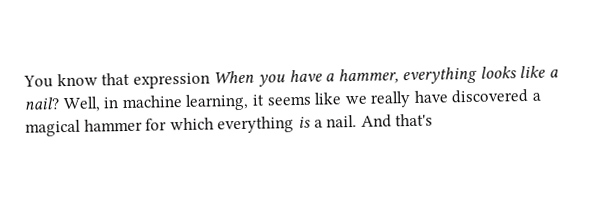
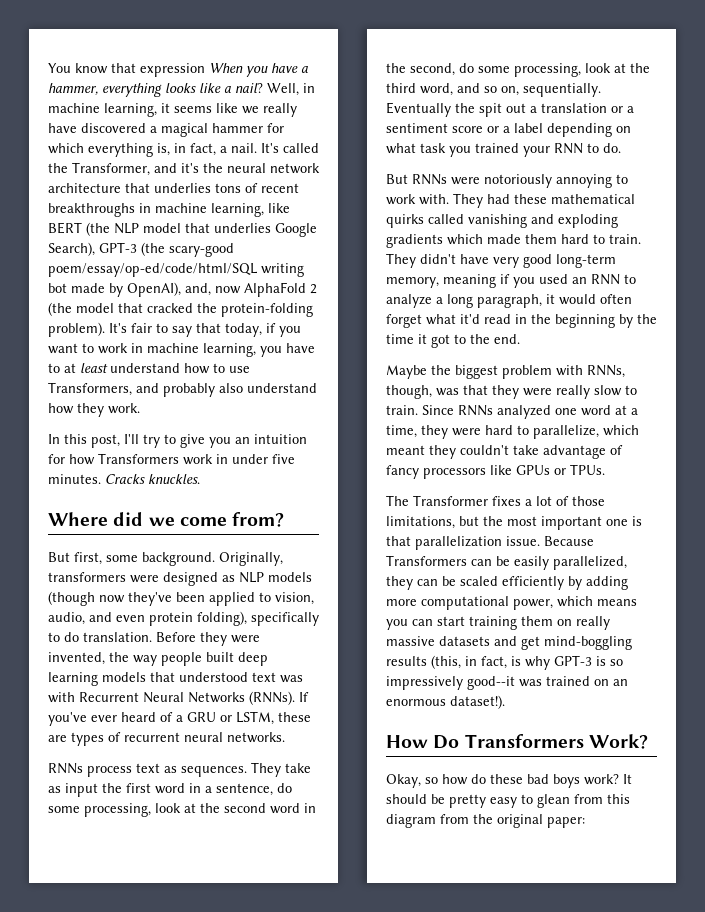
[297,113,434,128] is a nail. And that's -> [157,143,319,156] [48,162,320,176] [48,183,299,193] [48,203,290,217] [48,222,317,237] [48,242,234,257] [48,263,304,277] [48,282,317,297] [48,302,313,317] [48,322,301,337] [48,343,315,357] [48,363,250,374] [48,382,317,397] [48,403,140,417] [48,434,307,448] [48,453,295,465] [48,474,200,484] [48,512,285,527] [48,552,283,566] [48,572,312,586] [48,591,314,606] [48,611,319,626] [48,632,260,646] [48,652,268,666] [48,672,303,686] [48,691,309,705] [48,711,311,726] [48,732,285,746] [48,762,311,777] [48,783,292,797] [48,803,316,817] [386,63,650,77] [386,83,601,97] [386,102,634,117] [386,123,631,137] [386,143,621,157] [386,174,628,188] [386,193,635,208] [386,214,618,228] [386,234,641,248] [386,253,616,268] [386,274,636,288] [386,294,632,308] [386,314,657,328] [386,334,520,348] [386,365,625,379] [386,385,637,399] [386,405,638,419] [386,425,639,439] [386,445,623,459] [386,464,605,479] [386,495,605,506] [386,516,642,530] [386,536,594,550] [386,555,627,570] [386,576,628,590] [386,596,637,610] [386,616,610,630] [386,636,632,650] [386,655,623,670] [386,676,628,690] [386,695,505,709] [386,734,648,749] [386,774,632,788] [386,794,630,808] [386,814,585,828] is, in fact, a nail. It's called the Transformer, and it's the neural network architecture that underlies tons of recent breakthroughs in machine learning, like BERT (the NLP model that underlies Google Search), GPT-3 (the scary-good poem/essay/op-ed/code/html/SQL writing bot made by OpenAI), and, now AlphaFold 2 (the model that cracked the protein-folding problem). It's fair to say that today, if you want to work in machine learning, you have to at least understand how to use Transformers, and probably also understand how they work. // In this post, I'll try to give you an intuition for how Transformers work in under five minutes. Cracks knuckles. // Where did we come from? // But first, some background. Originally, transformers were designed as NLP models (though now they've been applied to vision, audio, and even protein folding), specifically to do translation. Before they were invented, the way people built deep learning models that understood text was with Recurrent Neural Networks (RNNs). If you've ever heard of a GRU or LSTM, these are types of recurrent neural networks. // RNNs process text as sequences. They take as input the first word in a sentence, do some processing, look at the second word in the second, do some processing, look at the third word, and so on, sequentially. Eventually the spit out a translation or a sentiment score or a label depending on what task you trained your RNN to do. // But RNNs were notoriously annoying to work with. They had these mathematical quirks called vanishing and exploding gradients which made them hard to train. They didn't have very good long-term memory, meaning if you used an RNN to analyze a long paragraph, it would often forget what it'd read in the beginning by the time it got to the end. // Maybe the biggest problem with RNNs, though, was that they were really slow to train. Since RNNs analyzed one word at a time, they were hard to parallelize, which meant they couldn't take advantage of fancy processors like GPUs or TPUs. // The Transformer fixes a lot of those limitations, but the most important one is that parallelization issue. Because Transformers can be easily parallelized, they can be scaled efficiently by adding more computational power, which means you can start training them on really massive datasets and get mind-boggling results (this, in fact, is why GPT-3 is so impressively good--it was trained on an enormous dataset!). // How Do Transformers Work? // Okay, so how do these bad boys work? It should be pretty easy to glean from this diagram from the original paper:

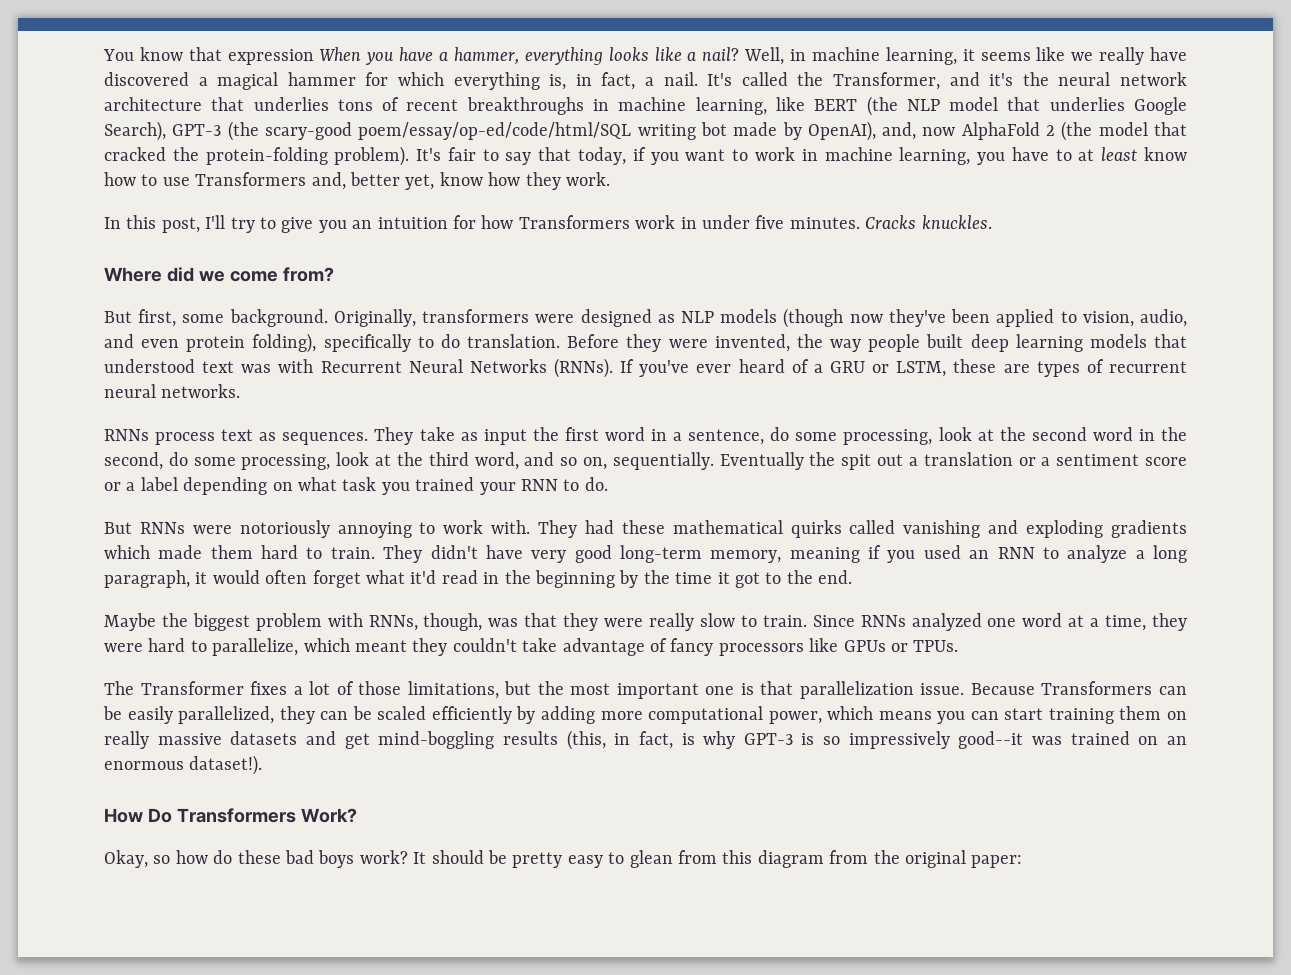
[110,363,180,373] understand -> [1143,147,1187,161] know
[48,382,317,397] Transformers, and probably also understand -> [195,172,483,190] Transformers and, better yet, know

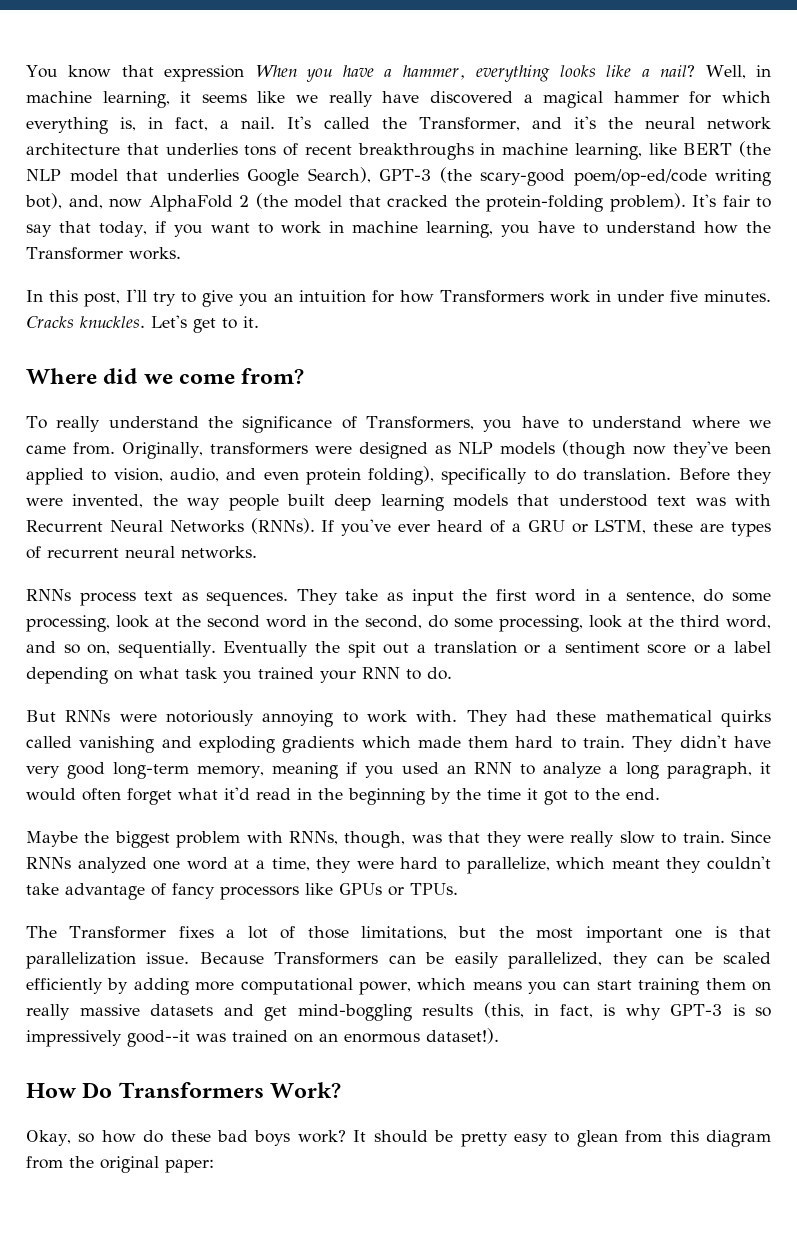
[358,121,876,141] poem/essay/op-ed/code/html/SQL writing bot made by OpenAI), -> [573,169,771,186] [25,193,62,209] poem/op-ed/code writing bot),
[1078,147,1187,161] [104,172,610,190] at least know how to use Transformers and, better yet, know how they work. -> [605,221,771,234] [26,247,181,260] understand how the Transformer works.
(992, 222) none -> [151,315,259,333] Let's get to it.
[104,309,328,327] But first, some background. -> [26,416,771,433] [26,442,116,455] To really understand the significance of Transformers, you have to understand where we came from.

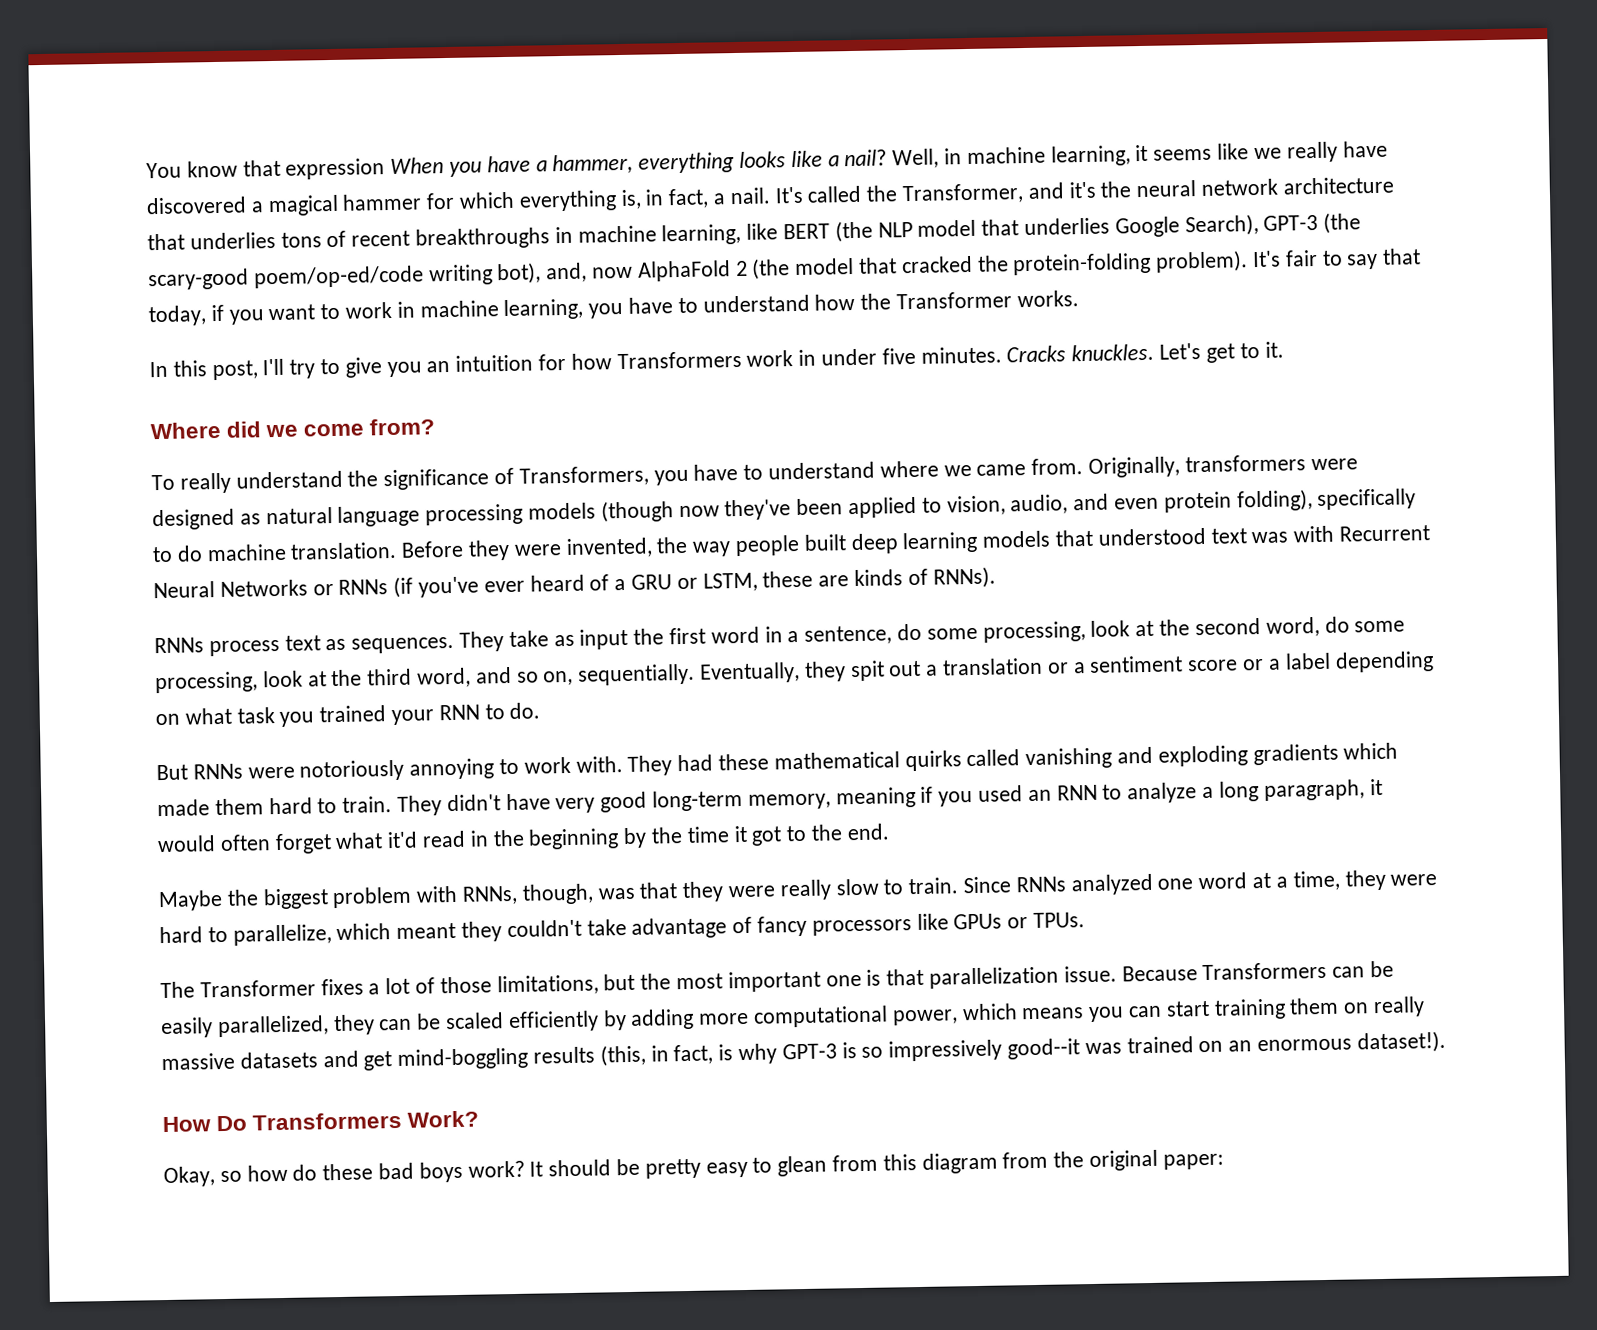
[457,442,493,454] NLP -> [265,503,524,527] natural language processing
(577, 474) none -> [206,543,287,562] machine
[250,518,335,534] (RNNs). If -> [312,576,414,598] or RNNs (if
[731,522,772,537] [26,546,257,559] types of recurrent neural networks. -> [854,566,996,589] kinds of RNNs).
[266,615,422,629] word in the second, -> [1265,616,1320,637] word,
[223,641,341,657] Eventually the -> [699,661,846,684] Eventually, they

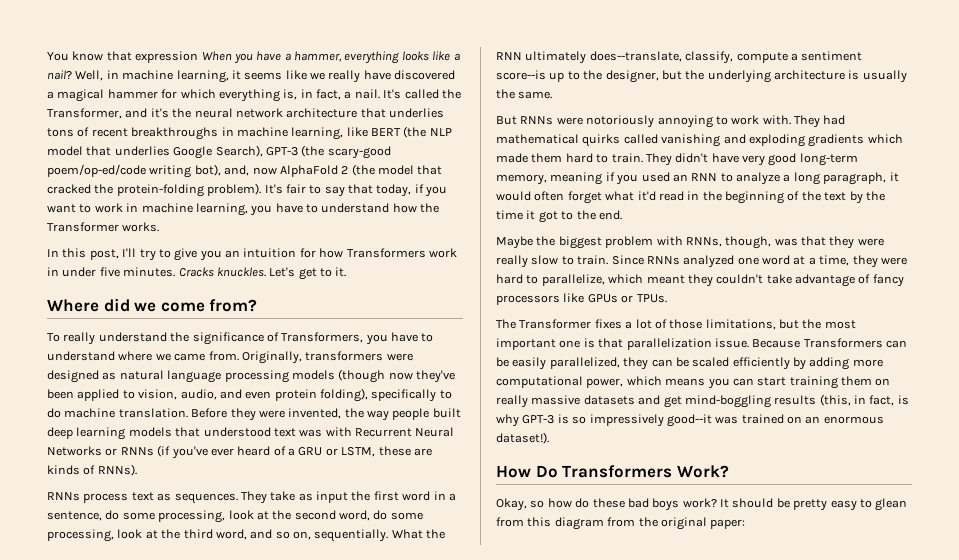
[699,651,1434,684] [155,702,541,727] Eventually, they spit out a translation or a sentiment score or a label depending on what task you trained your RNN to do. -> [391,529,446,539] [496,51,863,64] [496,70,907,83] [496,89,553,99] What the RNN ultimately does--translate, classify, compute a sentiment score--is up to the designer, but the underlying architecture is usually the same.
[718,753,770,771] these -> (846, 120) none
(620, 839) none -> [787,191,847,201] of the text

